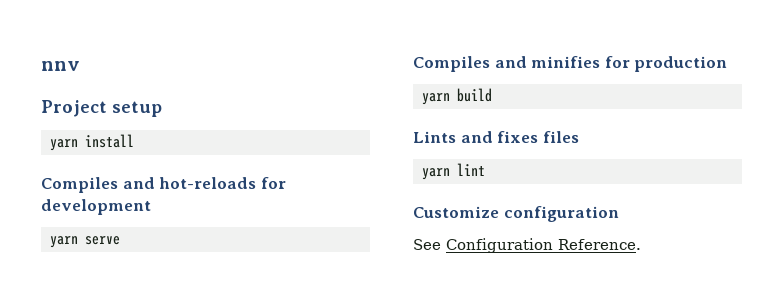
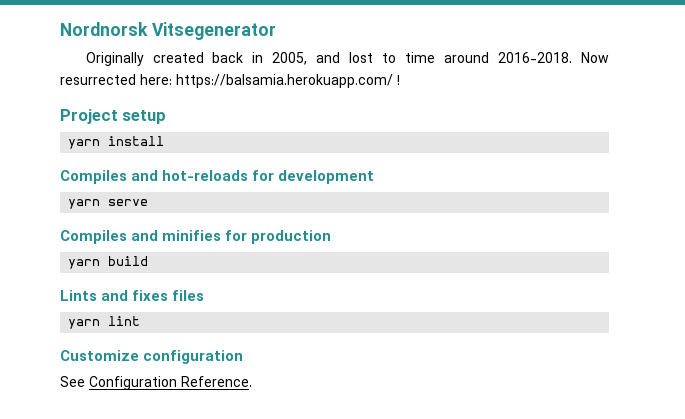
[41,61,80,71] nnv -> [60,22,276,40] [85,52,609,66] [60,74,400,88] Nordnorsk Vitsegenerator // Originally created back in 2005, and lost to time around 2016-2018. Now resurrected here: https://balsamia.herokuapp.com/ !

